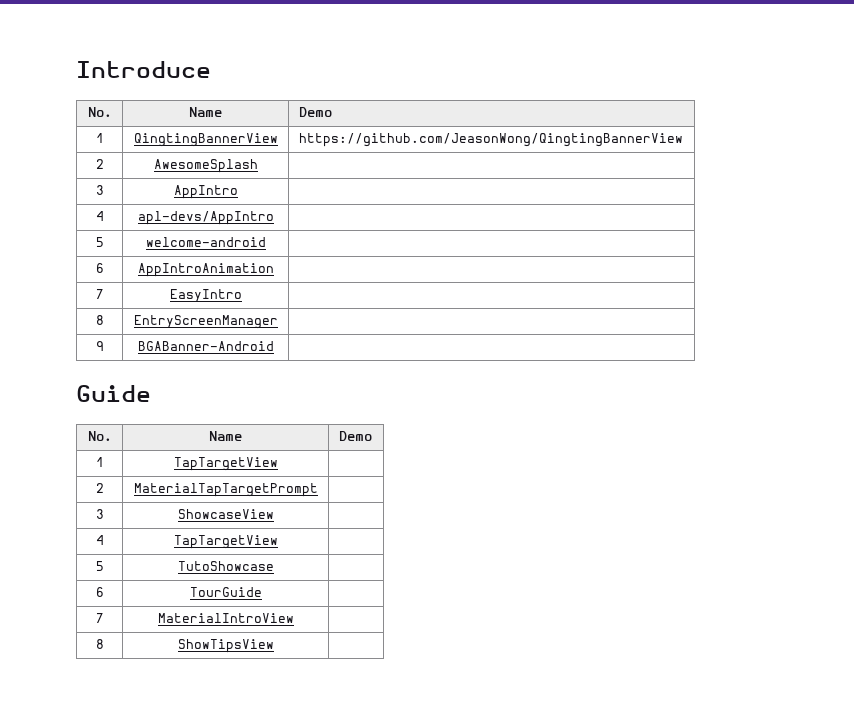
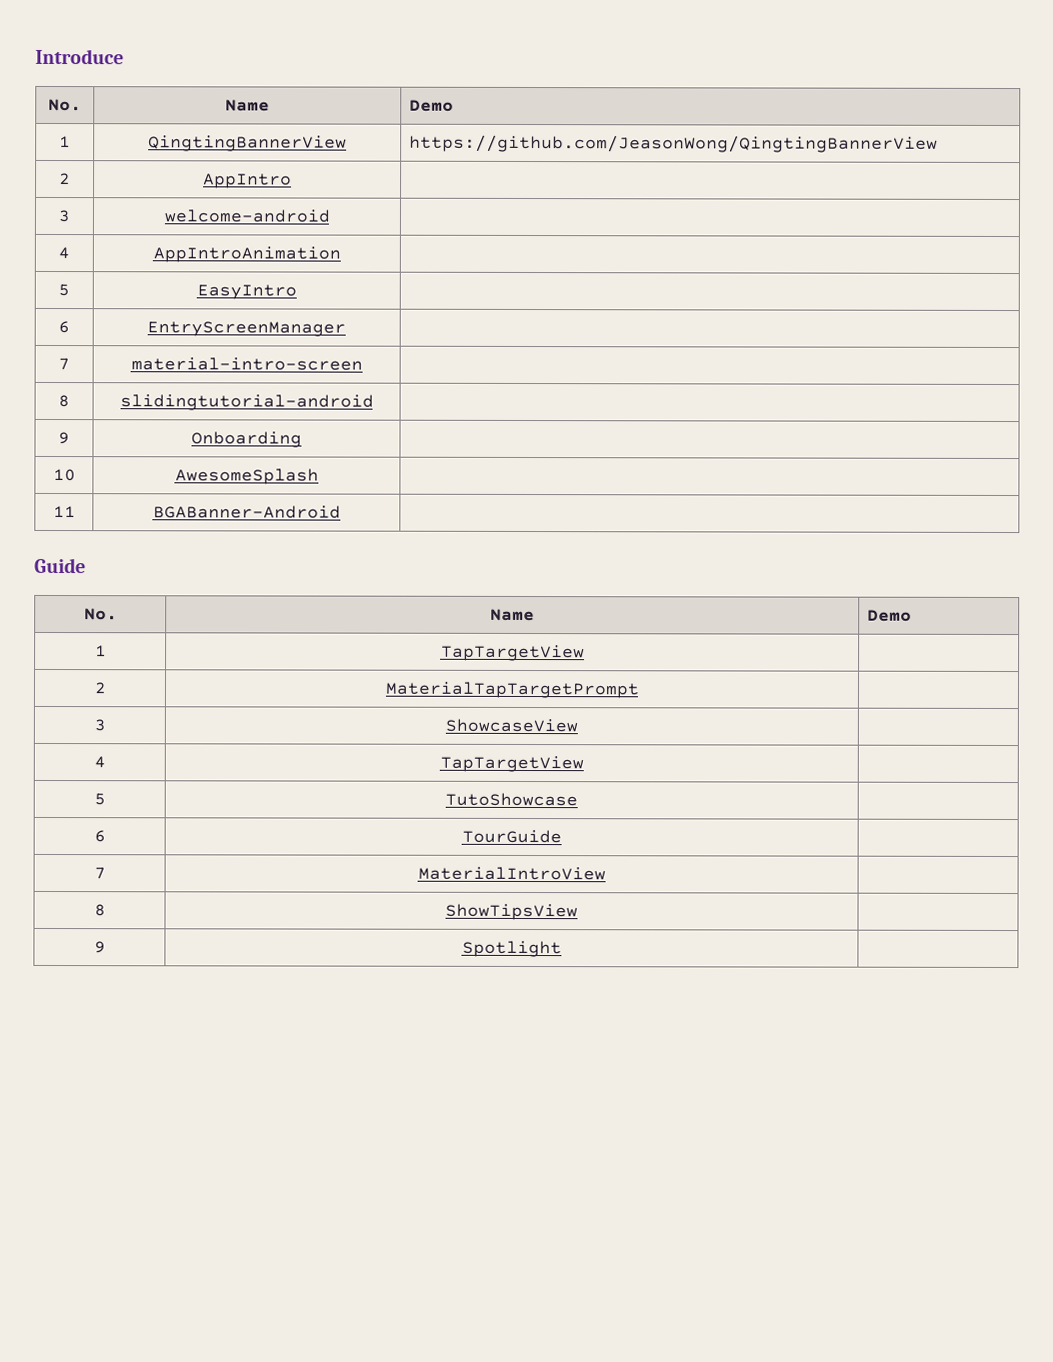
[153,159,258,173] [95,185,104,195] [173,185,238,199] [95,211,104,221] [137,211,274,225] [95,237,104,247] [145,237,266,247] [95,263,104,273] [137,263,274,277] [95,289,104,299] [169,289,242,302] [95,315,104,325] [133,315,278,329] [95,341,104,351] AwesomeSplash | // 3 | AppIntro | // 4 | apl-devs/AppIntro | // 5 | welcome-android | // 6 | AppIntroAnimation | // 7 | EasyIntro | // 8 | EntryScreenManager | // 9 -> [203,173,292,189] [58,210,70,223] [163,209,330,223] [58,247,70,260] [152,246,341,263] [58,284,70,297] [196,284,297,300] [58,321,70,334] [147,321,346,337] [58,358,70,371] [130,357,363,371] [58,395,70,408] [119,394,374,411] [58,432,70,445] [191,431,302,448] [52,469,76,482] [174,468,319,485] [52,506,76,518] AppIntro | // 3 | welcome-android | // 4 | AppIntroAnimation | // 5 | EasyIntro | // 6 | EntryScreenManager | // 7 | material-intro-screen | // 8 | slidingtutorial-android | // 9 | Onboarding | // 10 | AwesomeSplash | // 11
(274, 646) none -> [93,941,106,954] [461,940,562,958] // 9 | Spotlight |

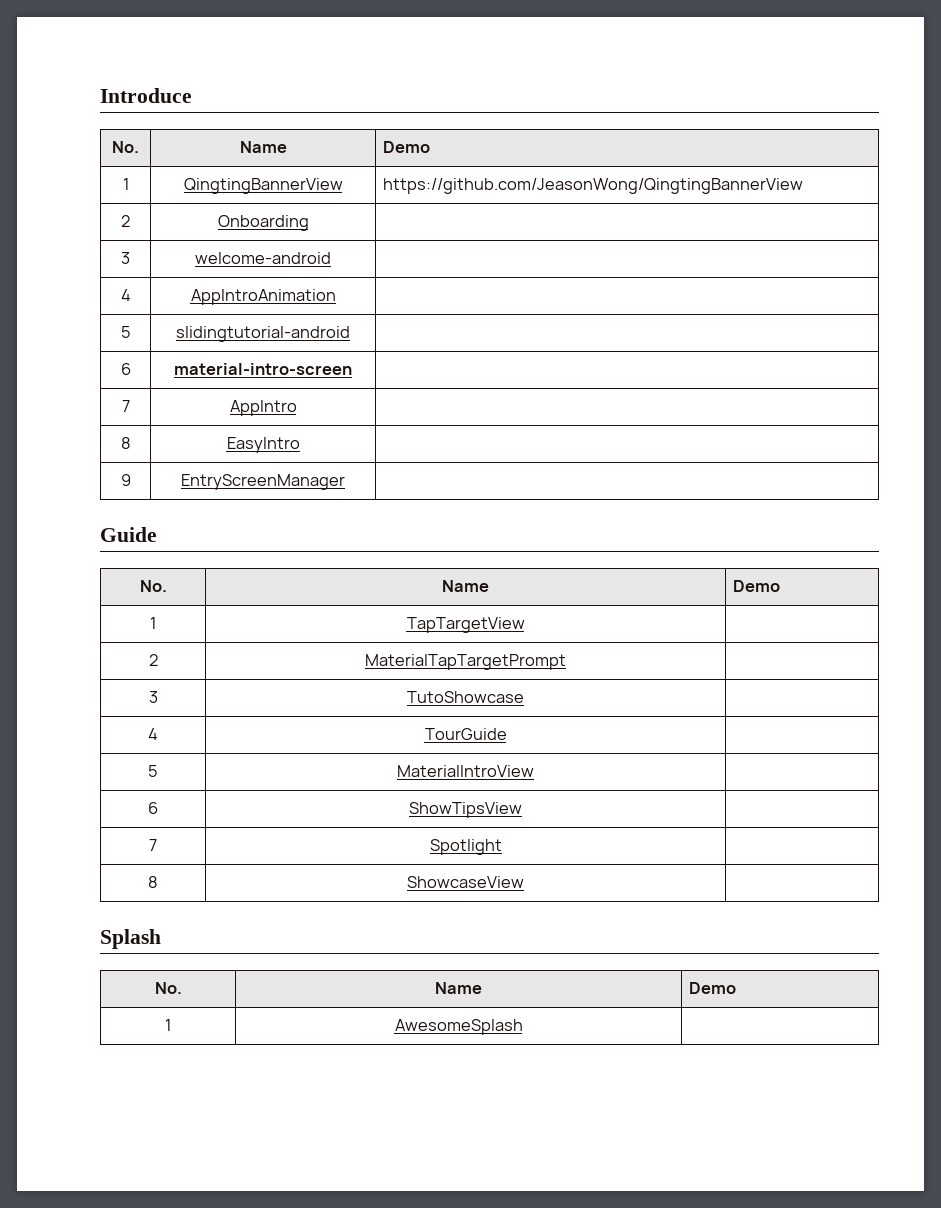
[203,173,292,189] AppIntro -> [217,215,309,231] Onboarding
[196,284,297,300] [58,321,70,334] [147,321,346,337] [58,358,70,371] [130,357,363,371] [58,395,70,408] [119,394,374,411] [58,432,70,445] [191,431,302,448] [52,469,76,482] [174,468,319,485] [52,506,76,518] [152,505,341,519] EasyIntro | // 6 | EntryScreenManager | // 7 | material-intro-screen | // 8 | slidingtutorial-android | // 9 | Onboarding | // 10 | AwesomeSplash | // 11 | BGABanner-Android -> [176,326,350,342] [120,363,131,375] [174,363,352,375] [121,400,130,412] [229,400,297,416] [120,437,131,449] [226,437,300,453] [120,474,131,486] [181,474,345,490] slidingtutorial-android | // 6 | material-intro-screen | // 7 | AppIntro | // 8 | EasyIntro | // 9 | EntryScreenManager
[445,718,578,733] [93,756,106,769] [439,755,584,773] [93,793,106,806] [445,792,578,807] [93,830,106,843] [461,829,562,844] [93,867,106,880] [417,866,606,881] [93,904,106,917] [445,903,578,921] [93,941,106,954] [461,940,562,958] ShowcaseView | // 4 | TapTargetView | // 5 | TutoShowcase | // 6 | TourGuide | // 7 | MaterialIntroView | // 8 | ShowTipsView | // 9 | Spotlight -> [407,691,524,703] [148,728,158,740] [424,728,507,740] [148,765,158,777] [397,765,534,777] [148,802,158,814] [409,802,522,818] [149,839,157,851] [429,839,502,855] [148,876,158,888] [407,876,524,888] [100,929,161,949] [154,982,182,994] [435,982,482,994] [689,982,737,994] [165,1019,171,1031] [394,1019,523,1035] TutoShowcase | // 4 | TourGuide | // 5 | MaterialIntroView | // 6 | ShowTipsView | // 7 | Spotlight | // 8 | ShowcaseView | // Splash // No. | Name | Demo // 1 | AwesomeSplash

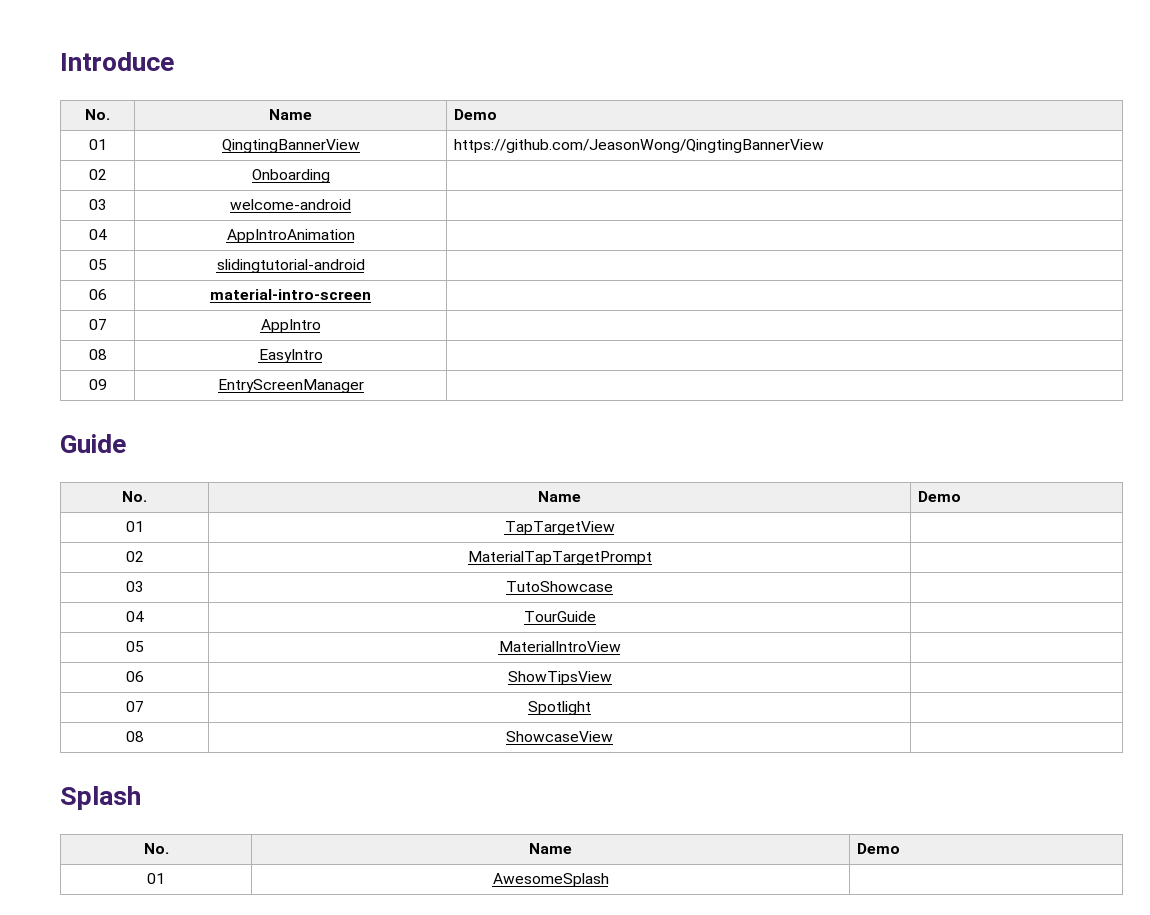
[122,178,129,190] 1 -> [88,139,107,150] 01
[121,215,130,227] 2 -> [88,169,107,180] 02
[121,252,130,264] 3 -> [88,199,107,210] 03
[120,289,131,301] 4 -> [88,229,107,240] 04
[120,326,131,338] 5 -> [88,259,107,270] 05
[120,363,131,375] 6 -> [88,289,107,300] 06
[121,400,130,412] 7 -> [88,319,107,330] 07
[120,437,131,449] 8 -> [88,349,107,360] 08
[120,474,131,486] 9 -> [88,379,107,390] 09
[150,617,156,629] 1 -> [125,521,144,532] 01
[148,654,158,666] 2 -> [125,551,144,562] 02
[148,691,158,703] 3 -> [125,581,144,592] 03
[148,728,158,740] 4 -> [125,611,144,622] 04
[148,765,158,777] 5 -> [125,641,144,652] 05
[148,802,158,814] 6 -> [125,671,144,682] 06
[149,839,157,851] 7 -> [125,701,144,712] 07
[148,876,158,888] 8 -> [125,731,144,742] 08
[165,1019,171,1031] 1 -> [147,873,165,884] 01

